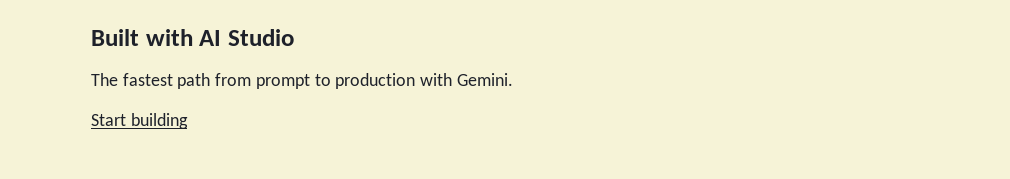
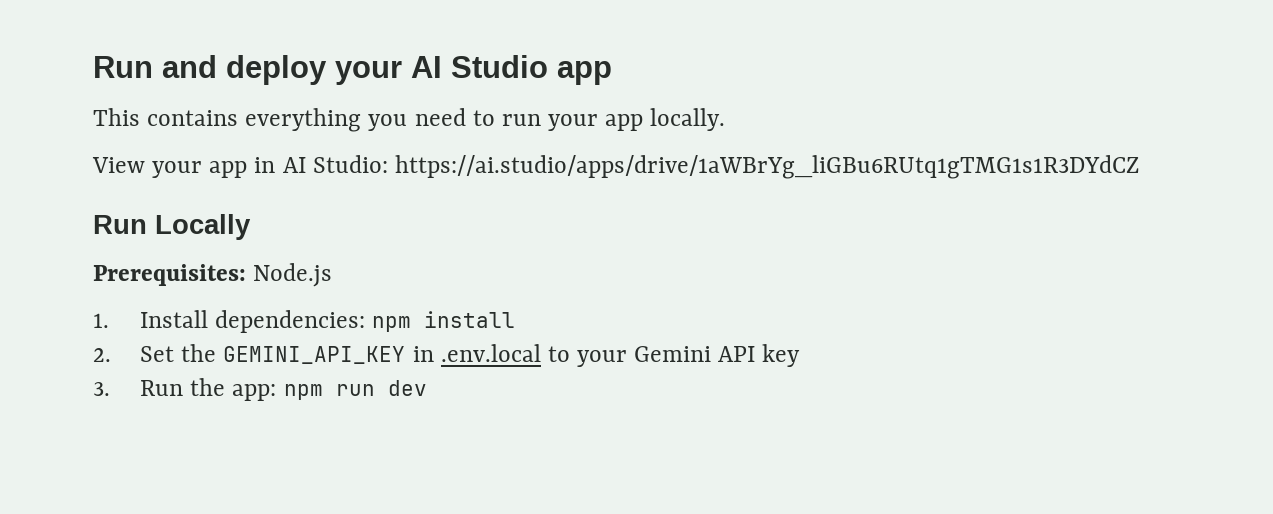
[91,29,294,46] [91,73,513,89] [91,113,188,129] Built with AI Studio // The fastest path from prompt to production with Gemini. // Start building -> [93,55,612,85] [93,108,726,132] [92,155,1139,179] [93,214,251,240] [93,263,333,287] [93,310,516,333] [93,344,801,367] [93,378,427,401] Run and deploy your AI Studio app // This contains everything you need to run your app locally. // View your app in AI Studio: https://ai.studio/apps/drive/1aWBrYg_liGBu6RUtq1gTMG1s1R3DYdCZ // Run Locally // Prerequisites: Node.js // 1. Install dependencies: npm install // 2. Set the GEMINI_API_KEY in .env.local to your Gemini API key // 3. Run the app: npm run dev

